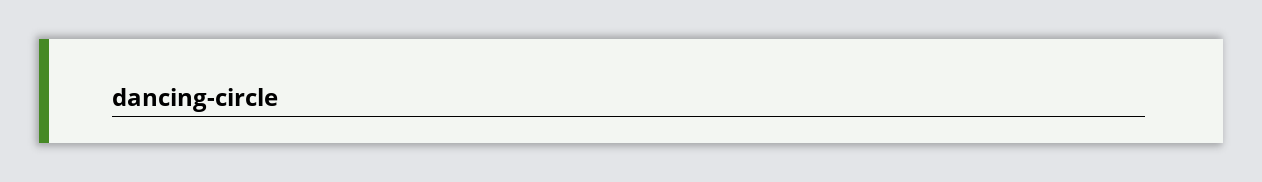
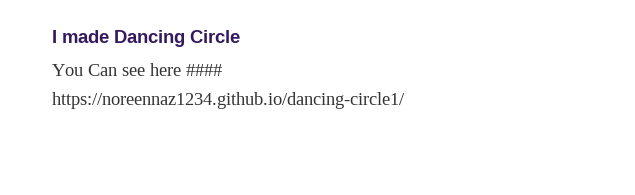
[112,88,278,112] dancing-circle -> [52,30,240,47] [52,63,222,76] [52,92,405,109] I made Dancing Circle // You Can see here #### https://noreennaz1234.github.io/dancing-circle1/

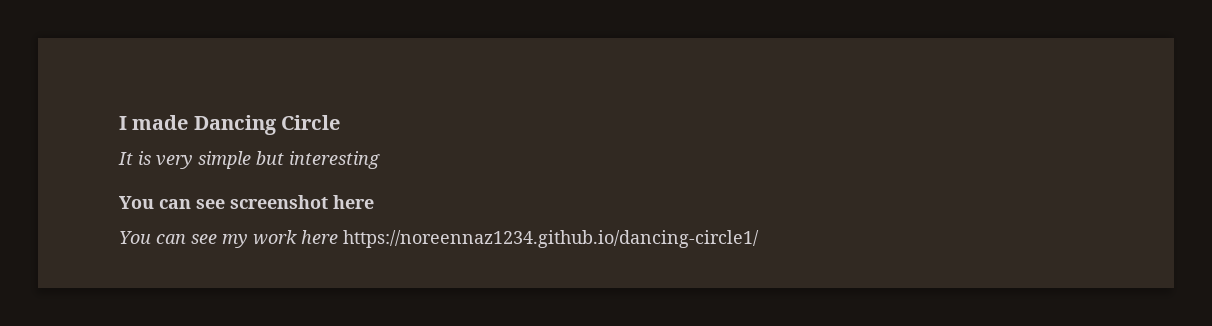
[52,63,222,76] You Can see here #### -> [118,151,380,169] [119,195,374,209] [119,230,338,248] It is very simple but interesting // You can see screenshot here // You can see my work here

